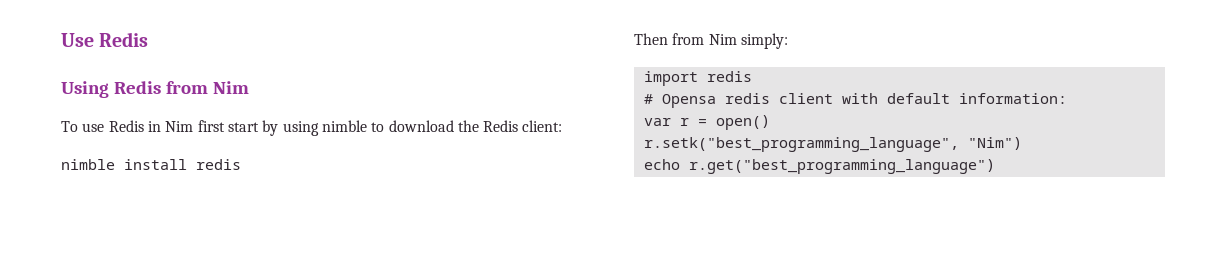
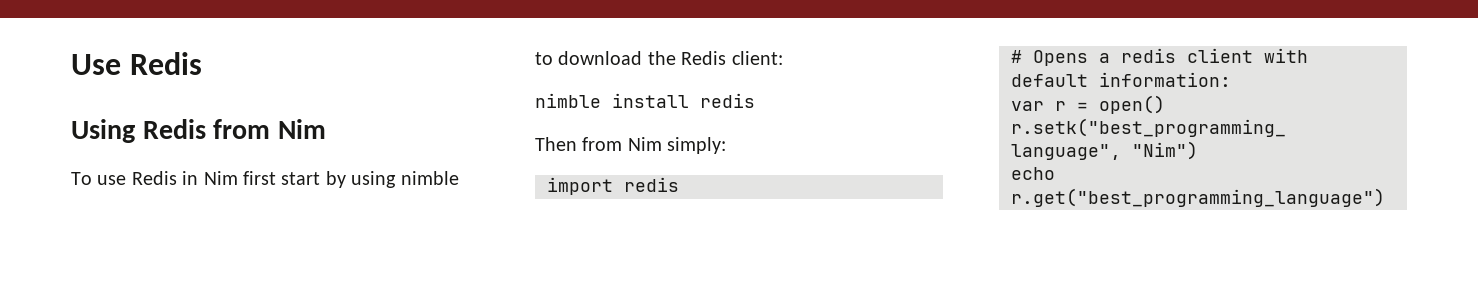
[661,94,716,108] Opensa -> [1033,50,1110,66] Opens a

